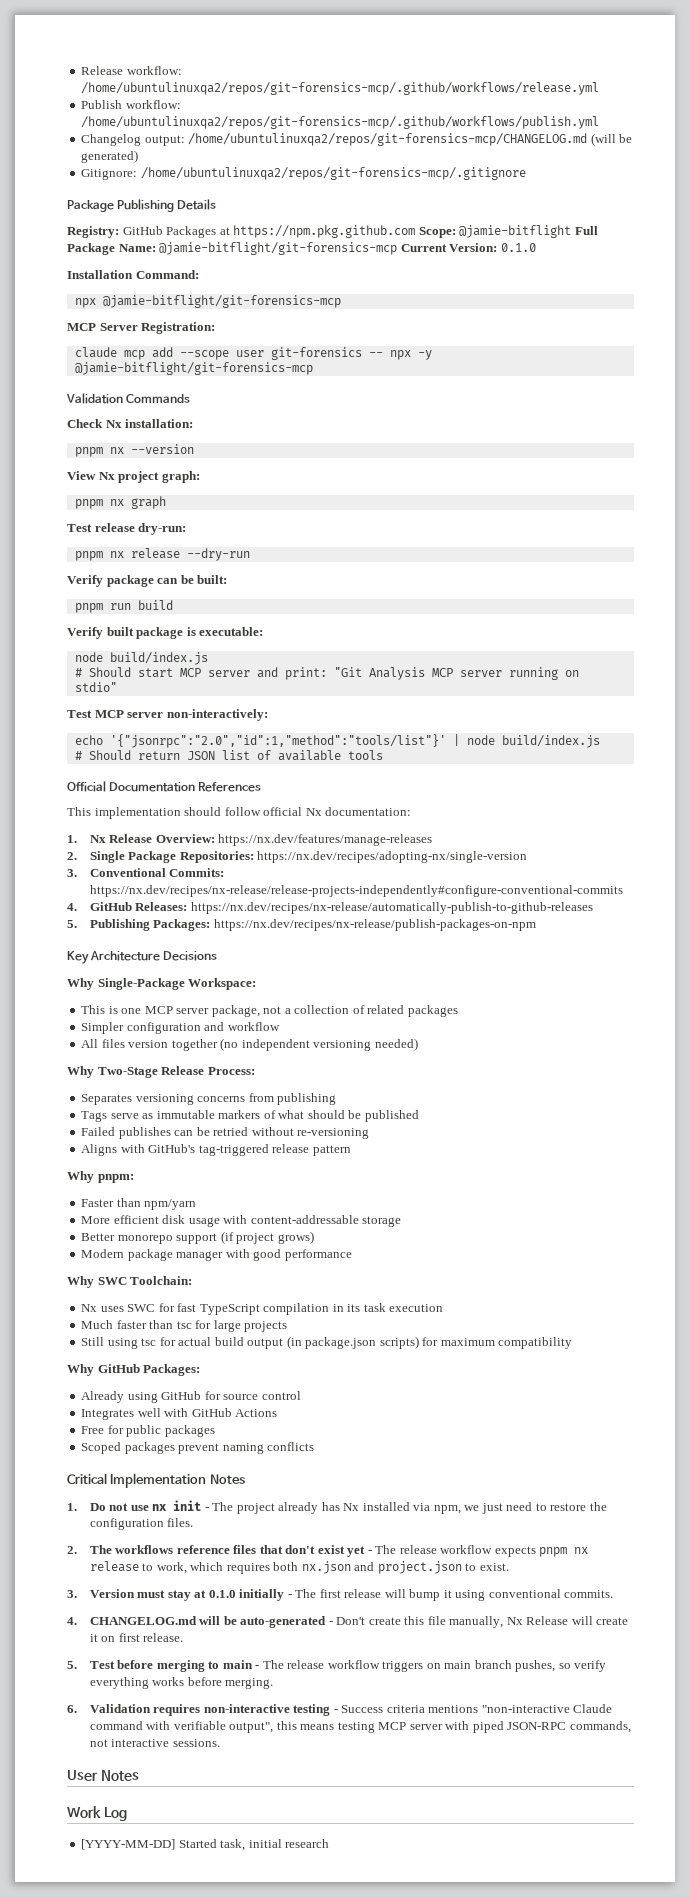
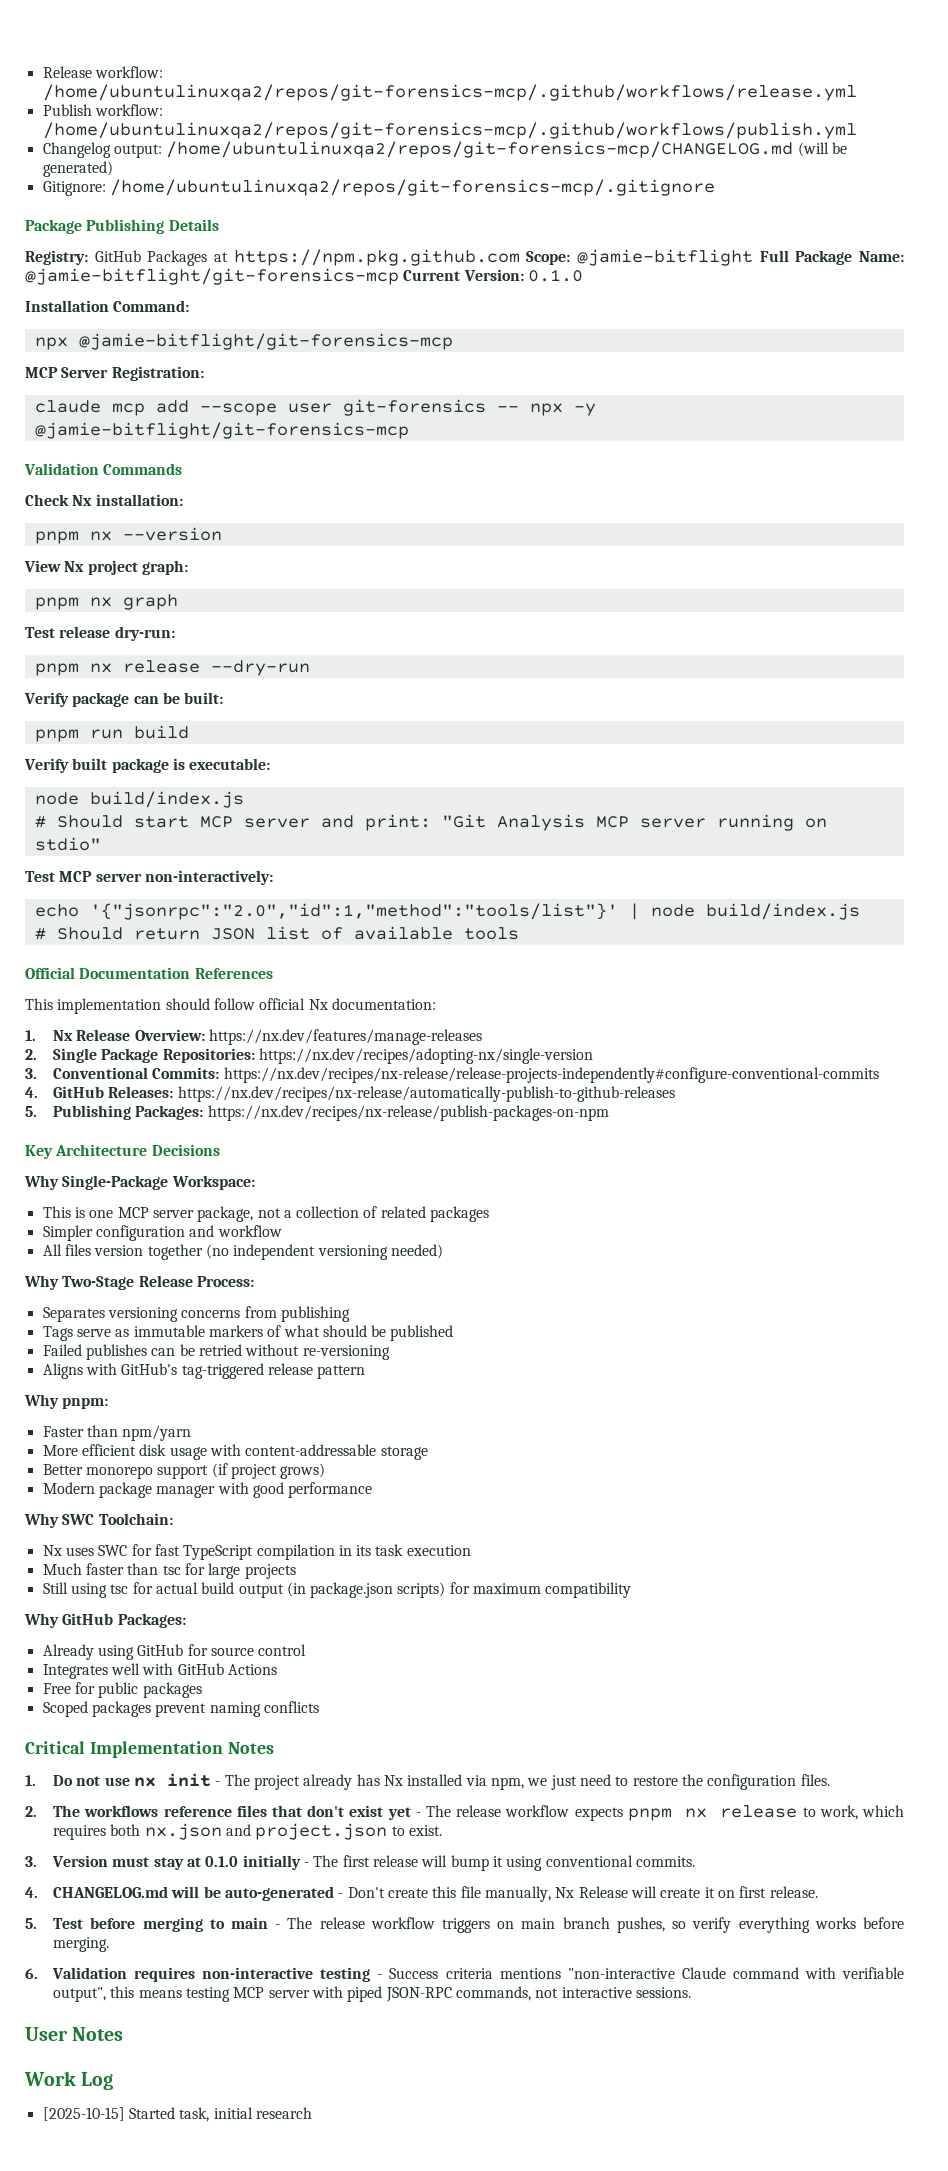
[81,1839,176,1850] [YYYY-MM-DD] -> [42,2107,125,2121] [2025-10-15]

